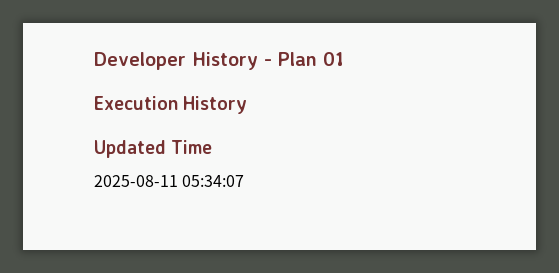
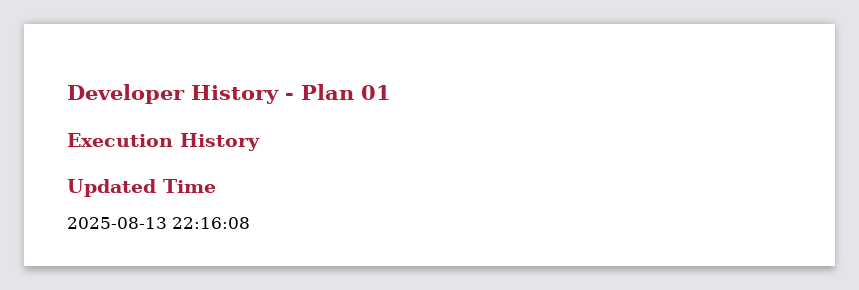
[94,175,245,187] 2025-08-11 05:34:07 -> [67,217,250,229] 2025-08-13 22:16:08

